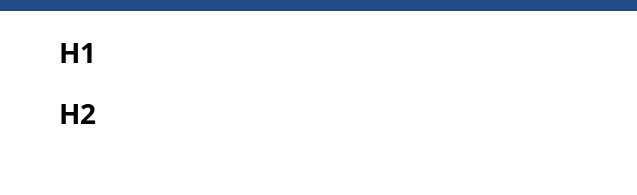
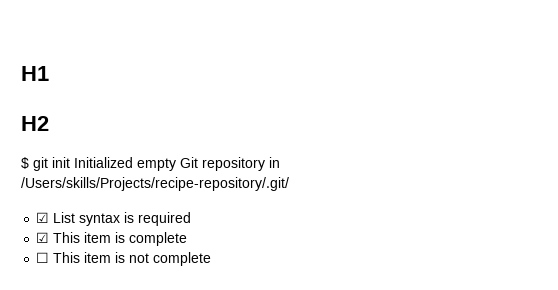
(96, 114) none -> [21,157,280,171] [21,177,289,191] [36,212,192,226] [36,232,188,246] [36,252,212,266] // $ git init Initialized empty Git repository in /Users/skills/Projects/recipe-repository/.git/ // ☑ List syntax is required // ☑ This item is complete // ☐ This item is not complete

